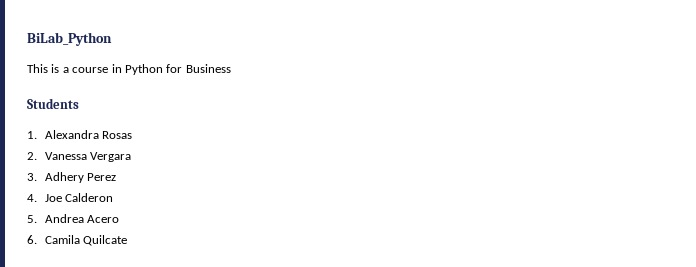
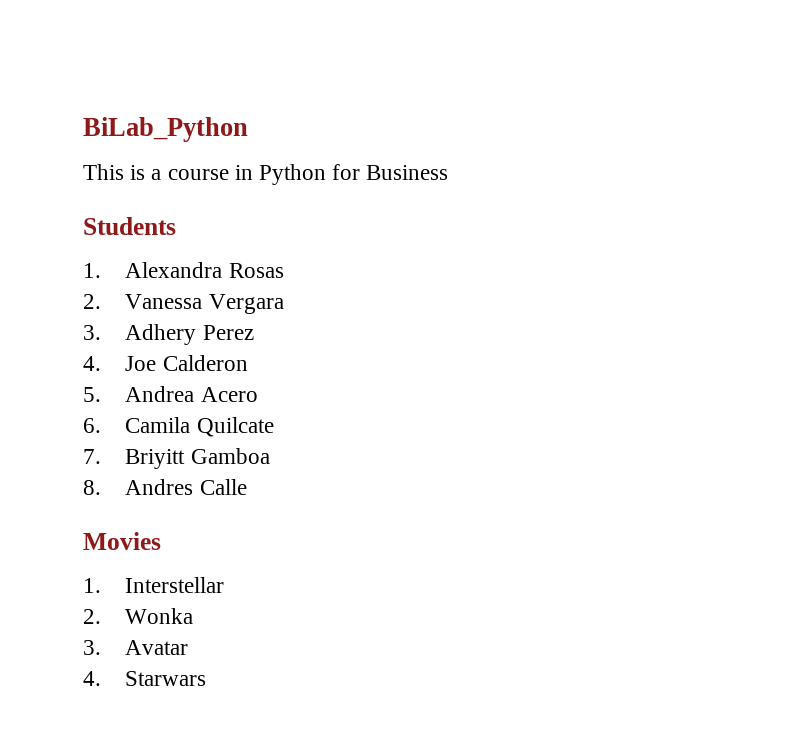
(128, 240) none -> [83,448,270,469] [83,479,247,495] [83,532,161,550] [83,577,225,593] [83,608,194,624] [83,640,189,655] [83,671,207,686] // 7. Briyitt Gamboa // 8. Andres Calle // Movies // 1. Interstellar // 2. Wonka // 3. Avatar // 4. Starwars

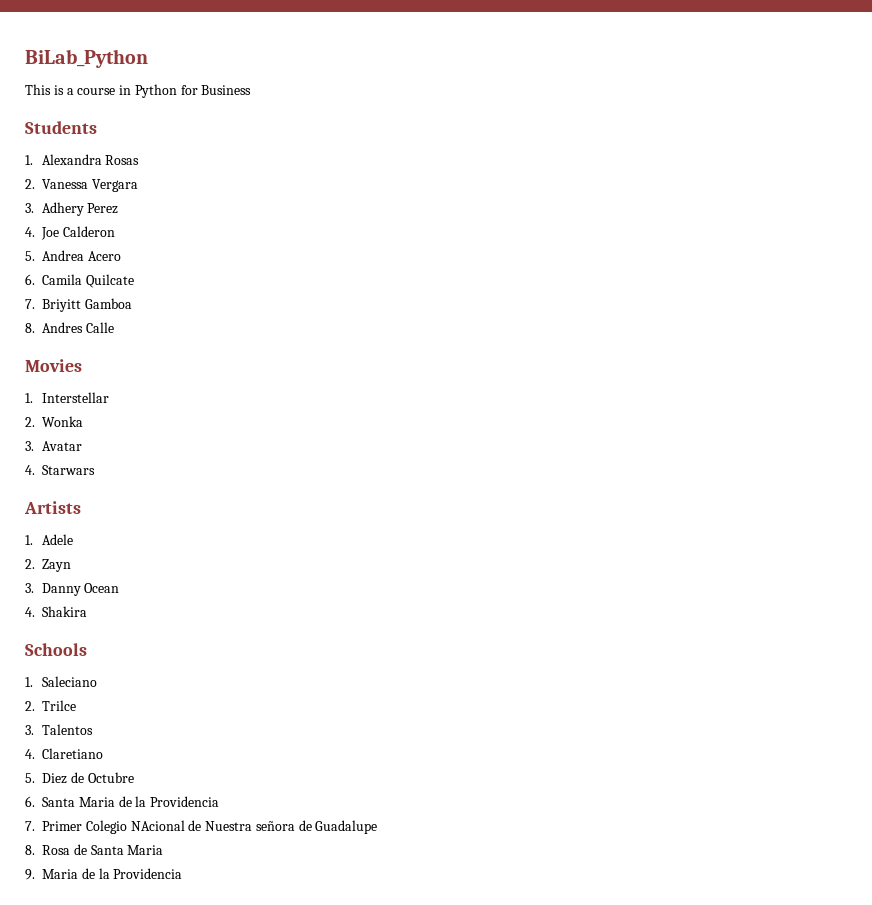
(207, 678) none -> [24,501,81,514] [25,534,73,545] [25,559,71,572] [25,583,120,596] [25,606,87,617] [25,643,87,656] [25,676,97,687] [25,700,76,711] [25,724,93,735] [25,748,103,759] [25,772,134,784] [25,796,220,807] [25,820,378,834] [25,844,164,855] [25,868,183,880] // Artists // 1. Adele // 2. Zayn // 3. Danny Ocean // 4. Shakira // Schools // 1. Saleciano // 2. Trilce // 3. Talentos // 4. Claretiano // 5. Diez de Octubre // 6. Santa Maria de la Providencia // 7. Primer Colegio NAcional de Nuestra señora de Guadalupe // 8. Rosa de Santa Maria // 9. Maria de la Providencia

